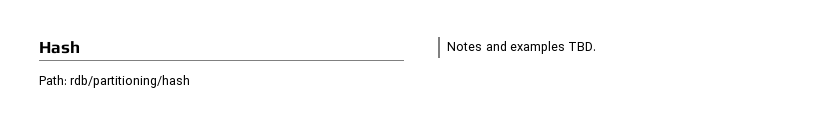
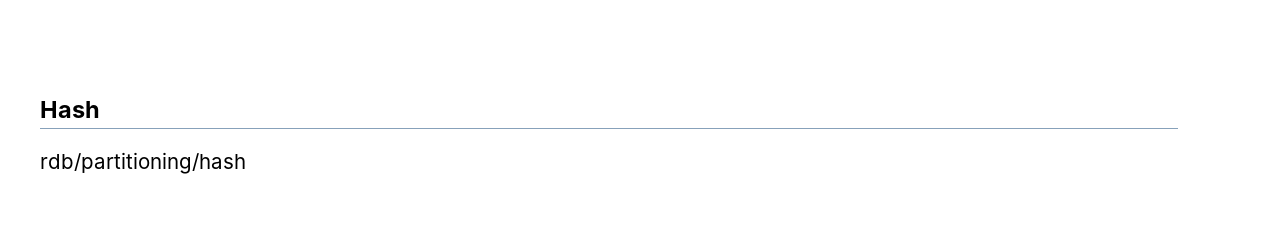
[39,75,67,85] Path: -> (100, 109) none
[447,41,597,54] // Notes and examples TBD. -> (246, 163) none

